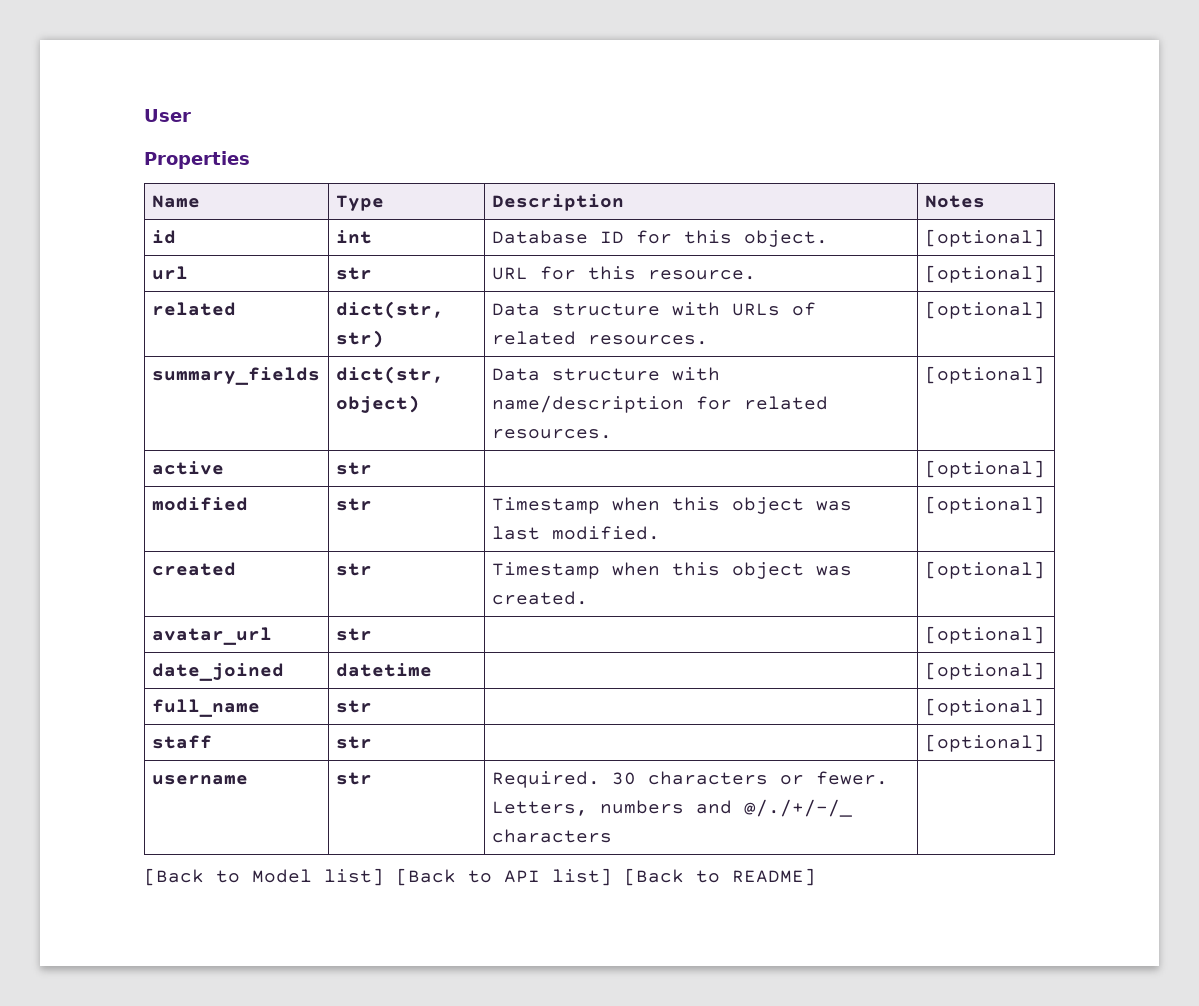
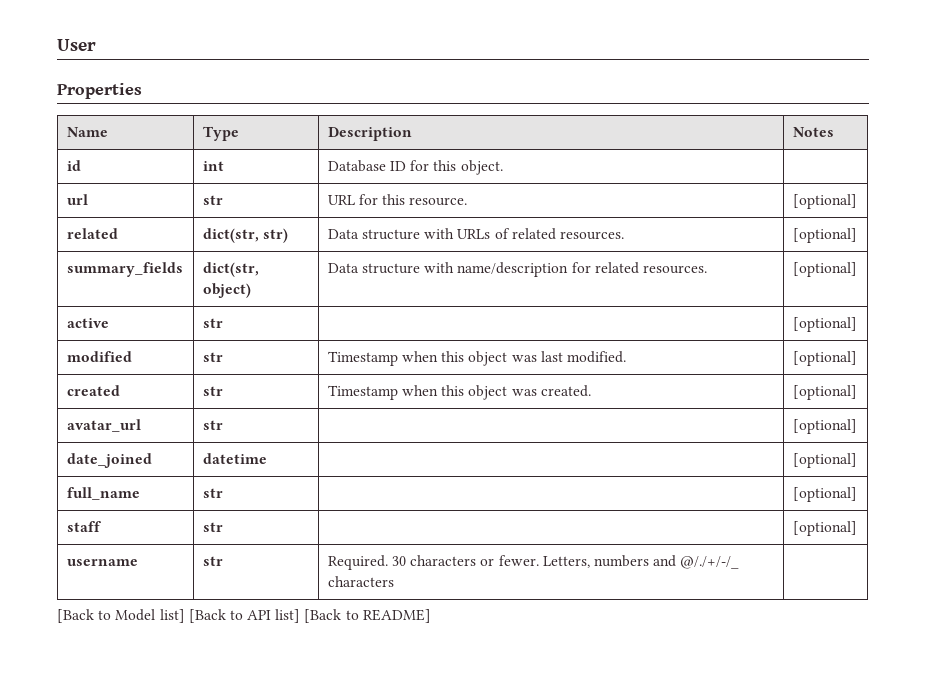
[924,229,1045,247] [optional] -> (503, 167) none

